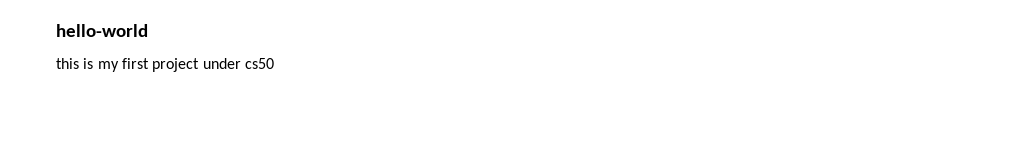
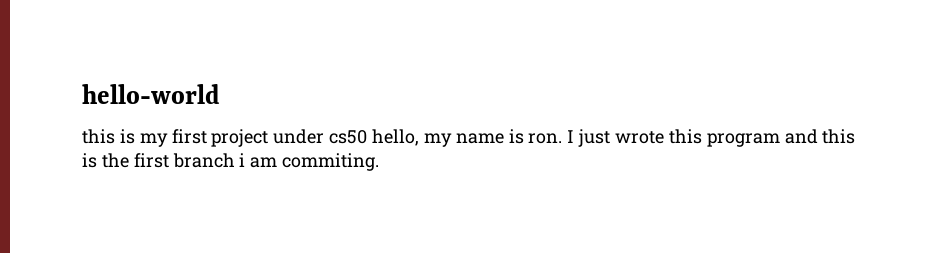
(274, 63) none -> [372,129,856,147] [82,153,380,171] hello, my name is ron. I just wrote this program and this is the first branch i am commiting.

